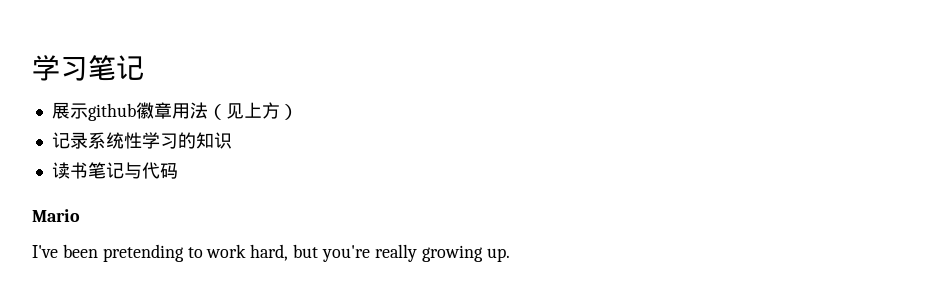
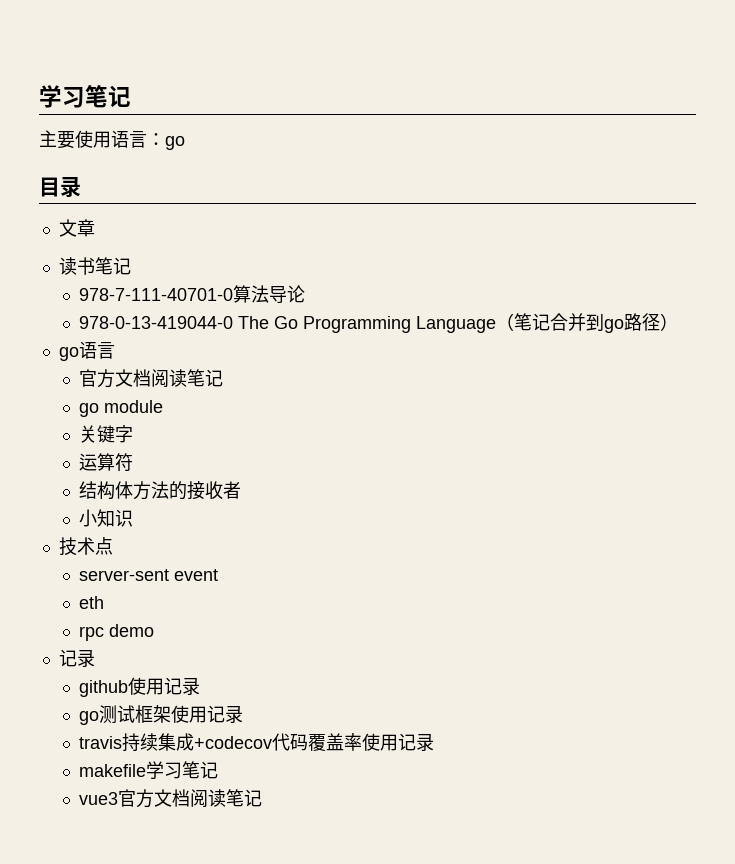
[32,55,144,81] [51,102,298,121] [51,132,232,149] [51,162,178,179] [32,209,80,222] [32,244,510,262] 学习笔记 // 展示github徽章用法（见上方） // 记录系统性学习的知识 // 读书笔记与代码 // Mario // I've been pretending to work hard, but you're really growing up. -> [39,85,131,108] [39,130,185,150] [39,176,81,198] [58,219,95,237] [58,257,131,275] [78,285,305,303] [78,313,678,333] [58,341,115,361] [78,369,223,388] [78,400,163,417] [78,425,133,443] [78,453,133,472] [78,481,241,500] [78,509,133,527] [58,537,113,556] [78,569,218,581] [78,596,104,609] [78,624,154,641] [58,649,95,667] [78,677,200,697] [78,705,243,725] [78,733,434,752] [78,761,218,779] [78,789,262,808] 学习笔记 // 主要使用语言：go // 目录 // 文章 // 读书笔记 // 978-7-111-40701-0算法导论 // 978-0-13-419044-0 The Go Programming Language（笔记合并到go路径） // go语言 // 官方文档阅读笔记 // go module // 关键字 // 运算符 // 结构体方法的接收者 // 小知识 // 技术点 // server-sent event // eth // rpc demo // 记录 // github使用记录 // go测试框架使用记录 // travis持续集成+codecov代码覆盖率使用记录 // makefile学习笔记 // vue3官方文档阅读笔记

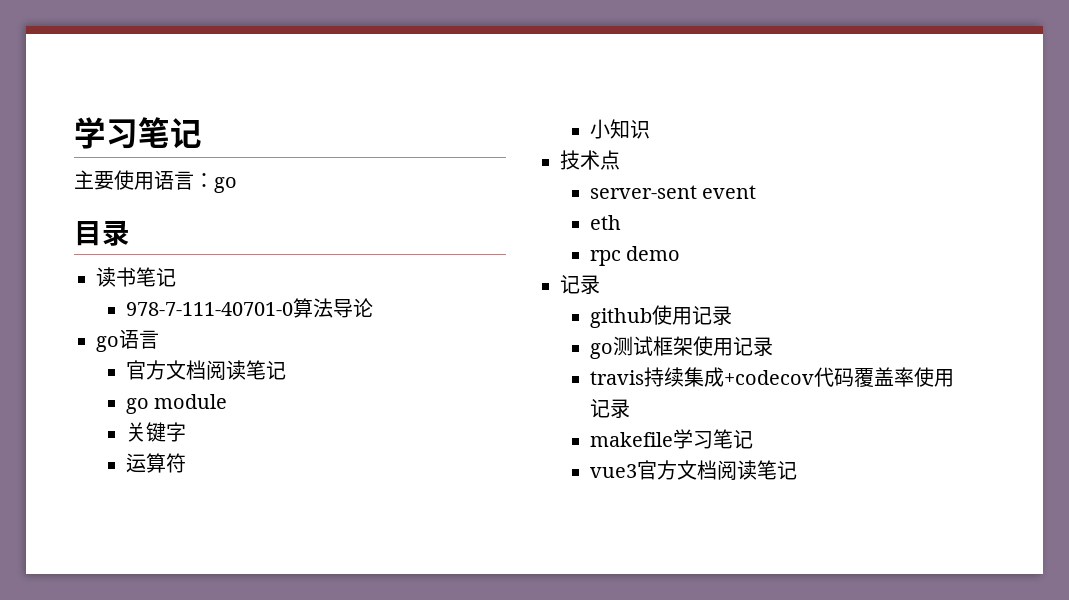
[58,219,95,237] // 文章 -> (130, 233) none
[78,313,678,333] // 978-0-13-419044-0 The Go Programming Language（笔记合并到go路径） -> (373, 308) none
[78,481,241,500] // 结构体方法的接收者 -> (186, 463) none

